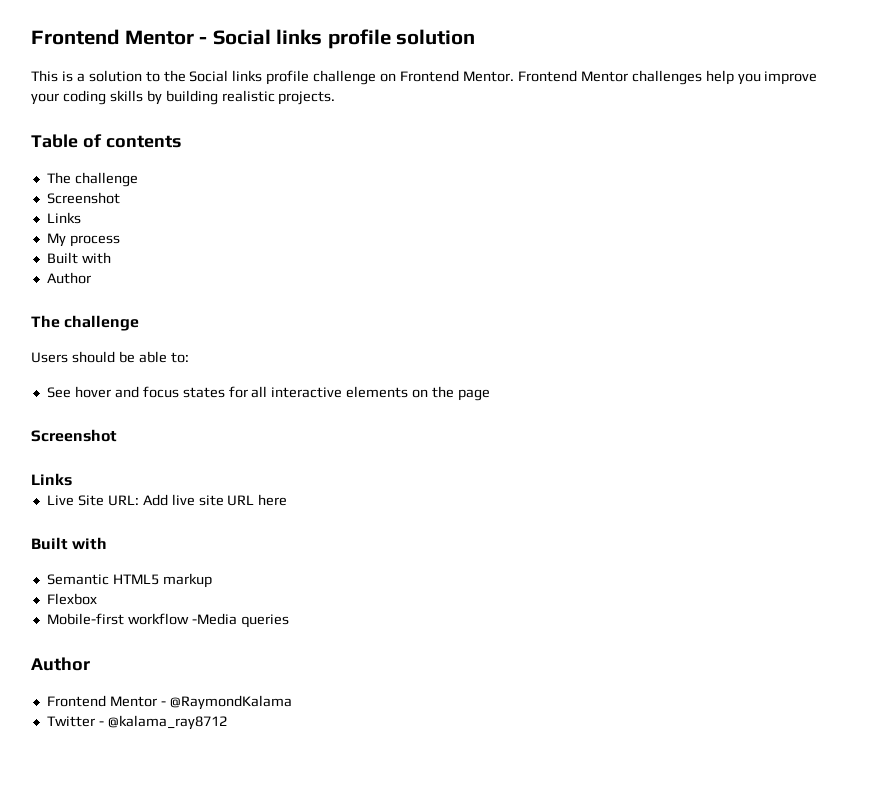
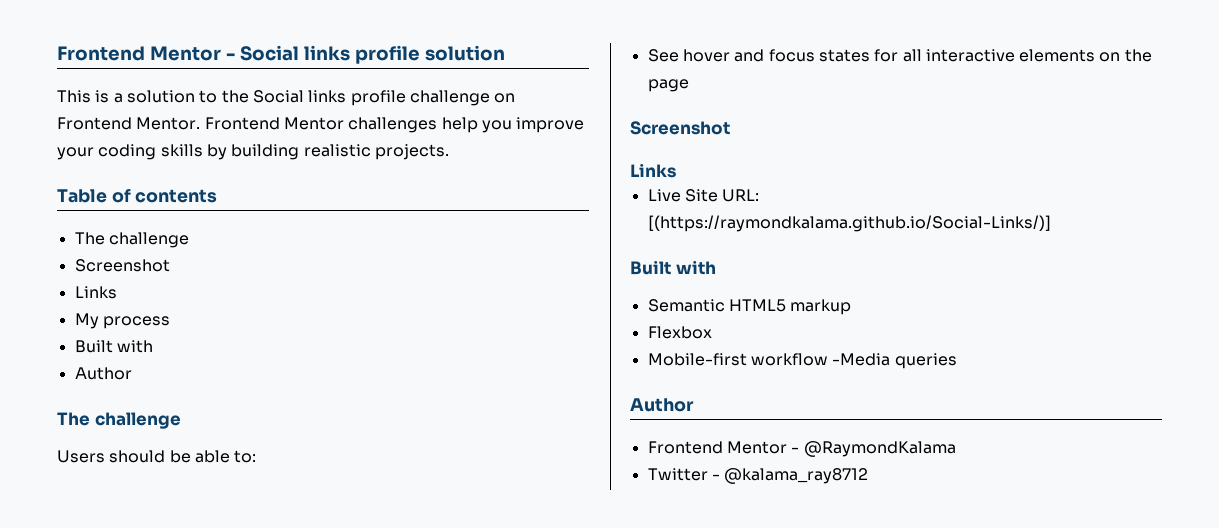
[142,494,288,506] Add live site URL here -> [647,215,1051,232] [(https://raymondkalama.github.io/Social-Links/)]

